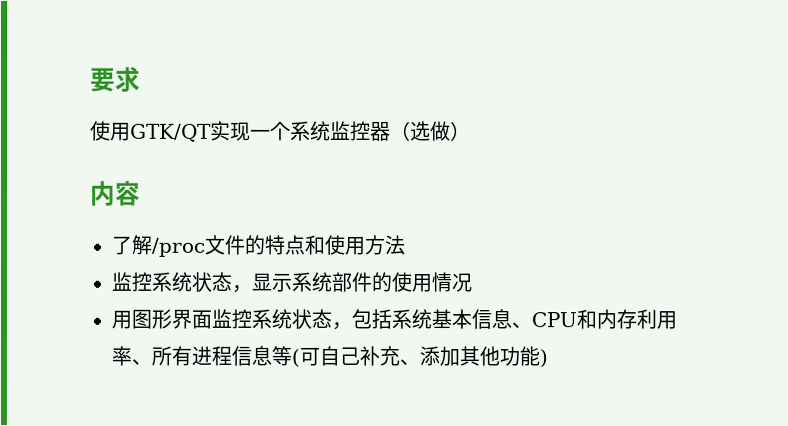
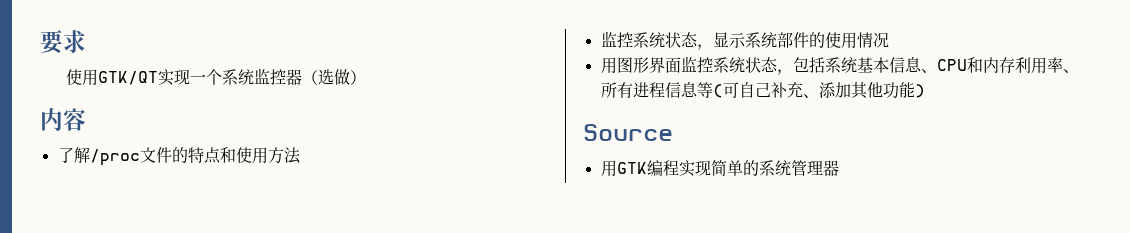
(548, 358) none -> [583,124,673,141] [600,160,839,177] // Source // 用GTK编程实现简单的系统管理器

